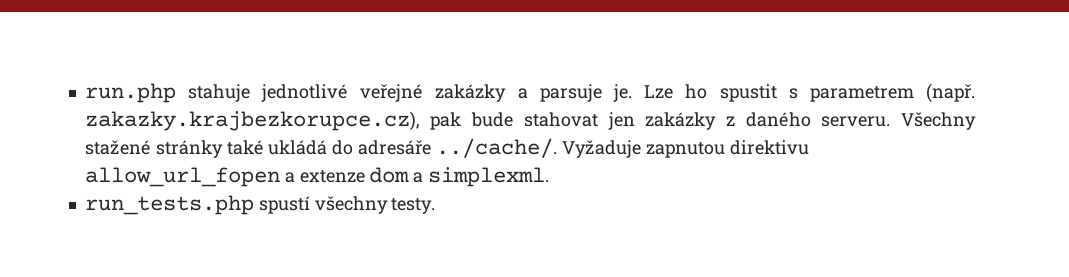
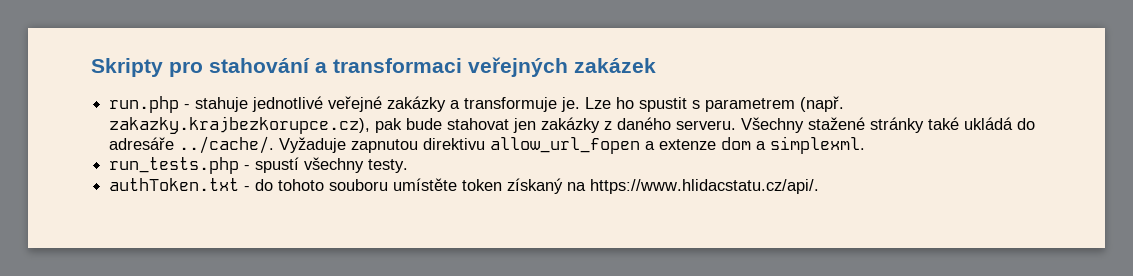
[84,83,176,103] run.php -> [91,57,656,77] [109,96,191,113] Skripty pro stahování a transformaci veřejných zakázek // run.php -
[539,84,602,102] parsuje -> [464,97,558,112] transformuje
(254, 205) none -> [244,165,251,170] -
(436, 206) none -> [109,178,820,194] // authToken.txt - do tohoto souboru umístěte token získaný na https://www.hlidacstatu.cz/api/.

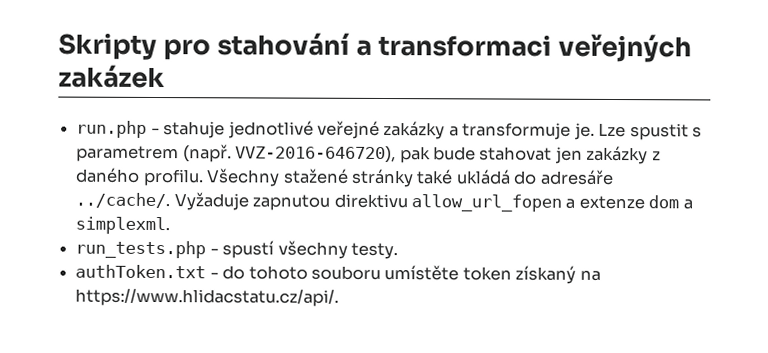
[616,97,635,109] ho -> (627, 130) none
[109,116,371,134] zakazky.krajbezkorupce.cz), -> [235,145,397,164] VVZ-2016-646720),
[676,120,737,130] serveru. -> [142,168,204,187] profilu.

